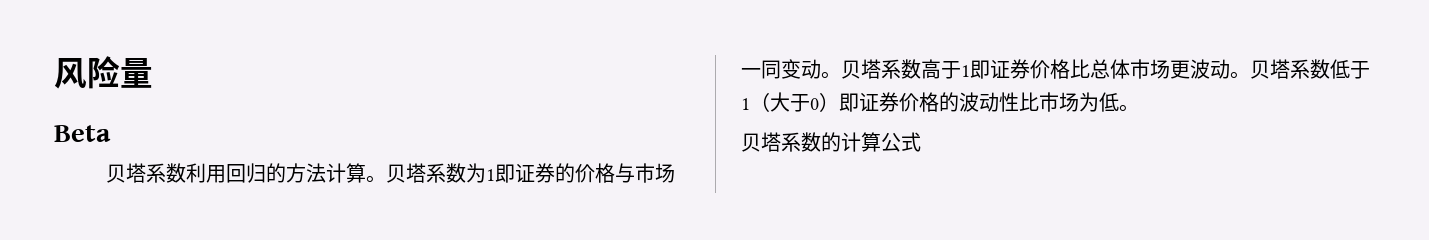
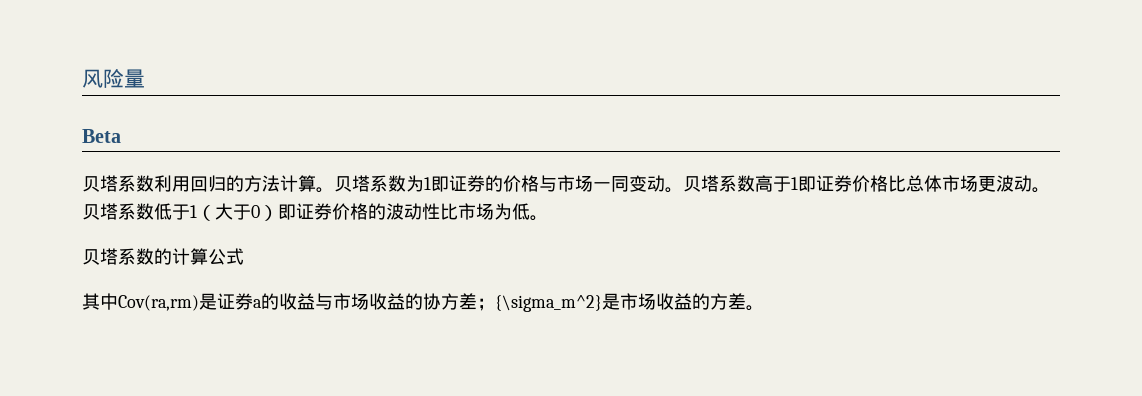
(921, 142) none -> [82,293,764,312] // 其中Cov(ra,rm)是证券a的收益与市场收益的协方差；{\sigma_m^2}是市场收益的方差。

